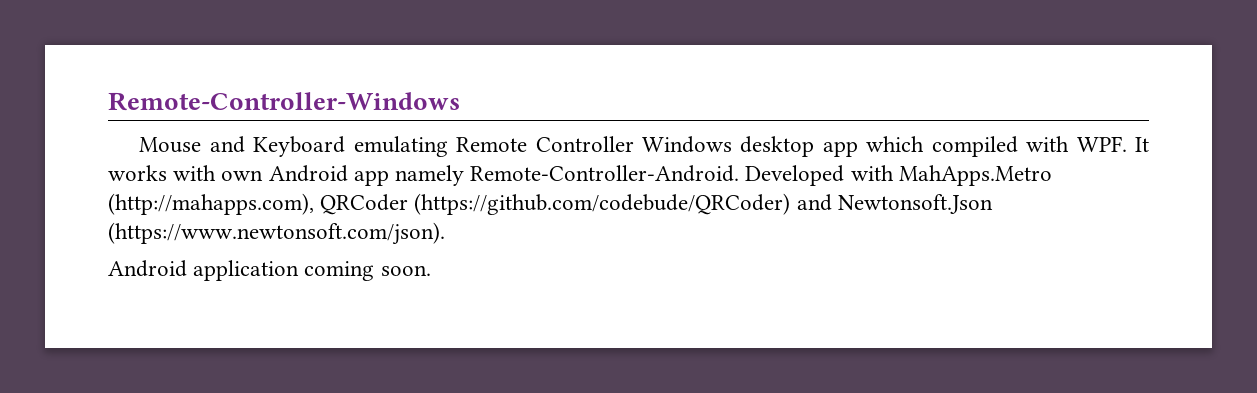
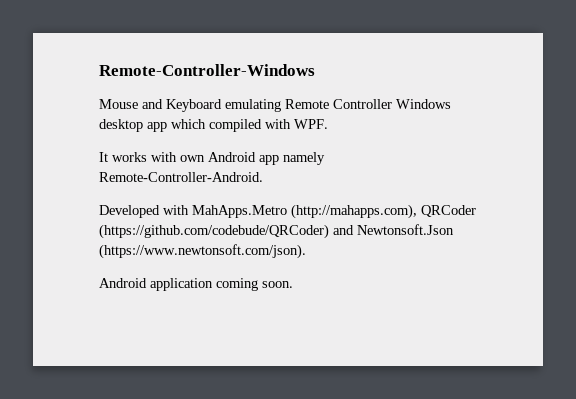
(1127, 144) none -> (328, 124) //
(740, 173) none -> (263, 177) //

